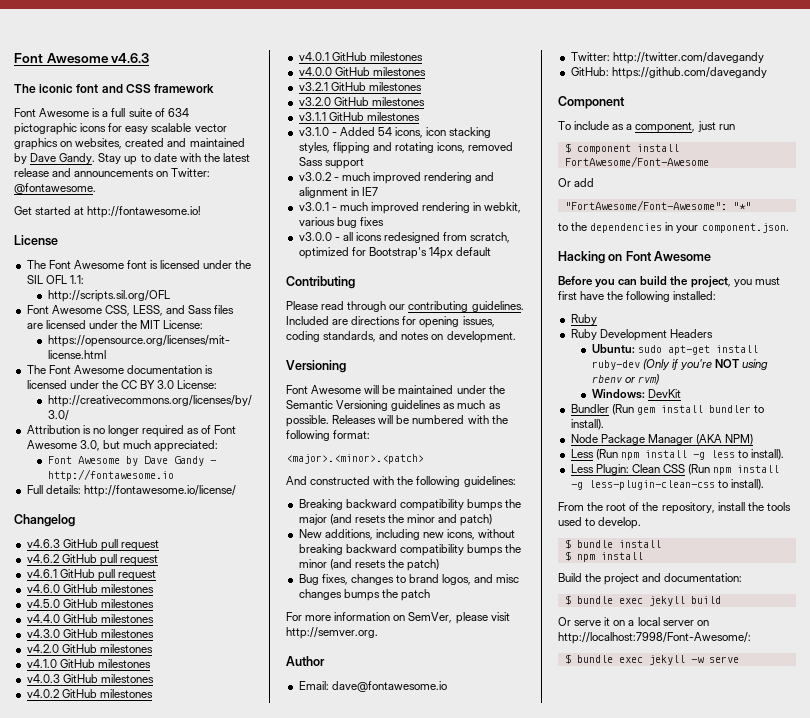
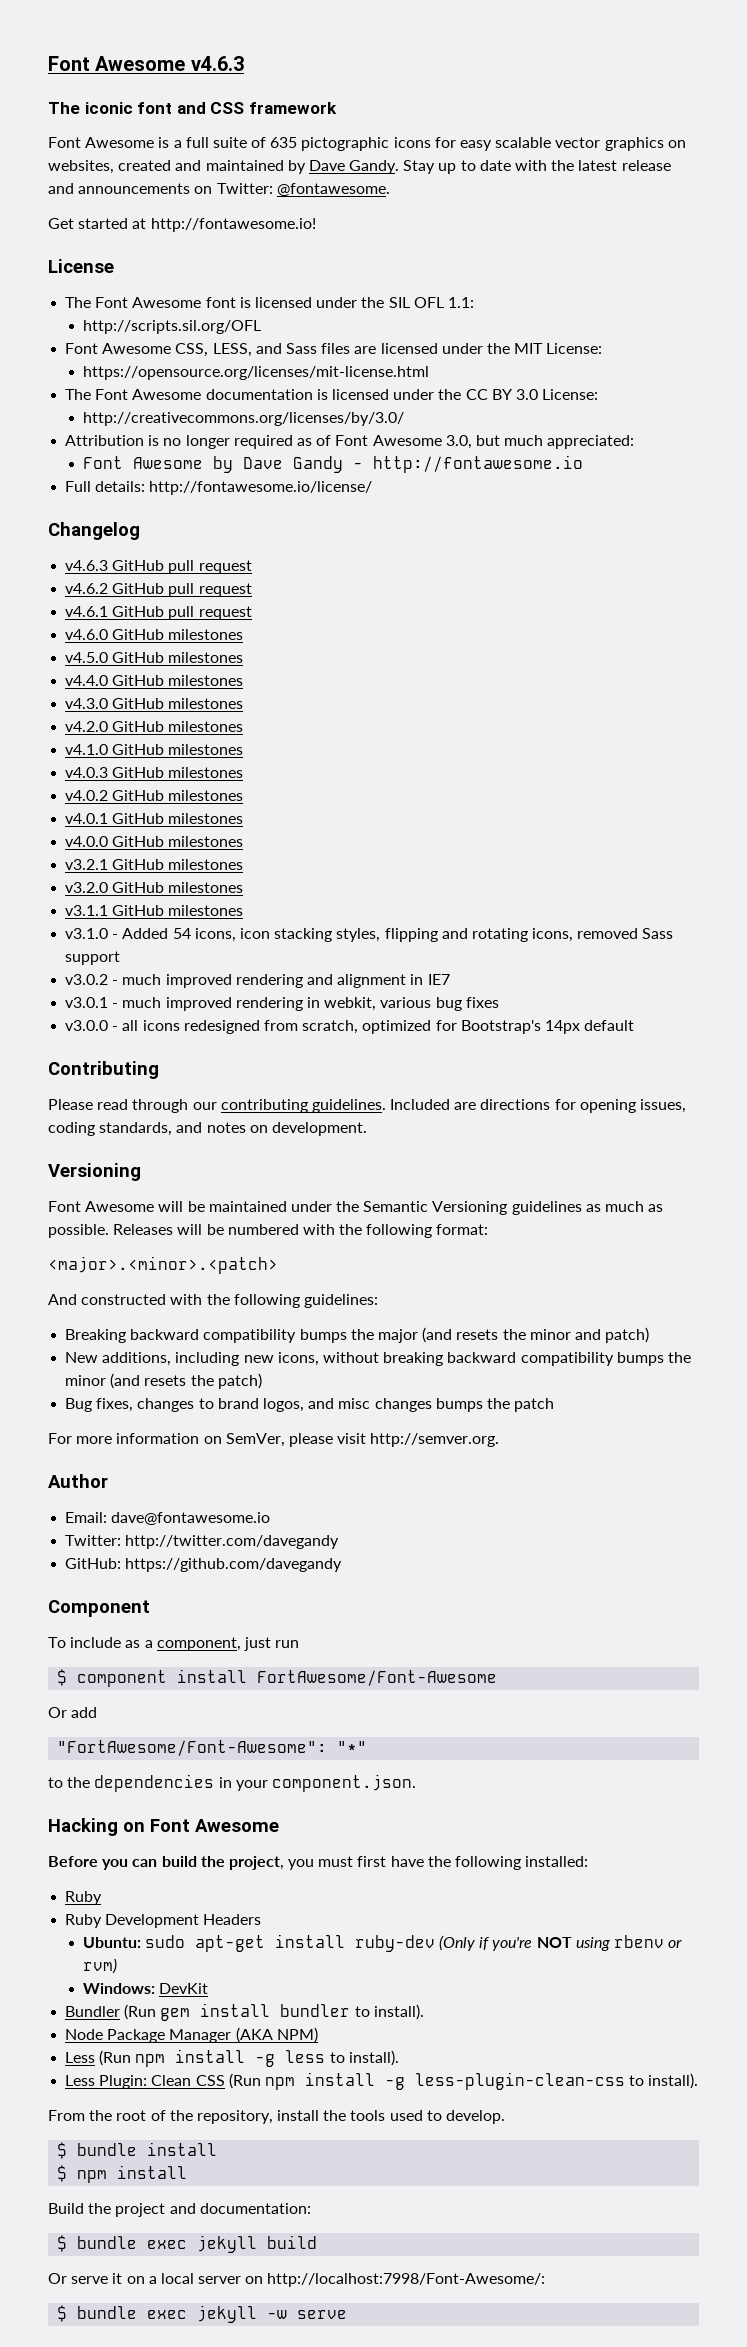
[167,108,189,117] 634 -> [270,137,298,148] 635

